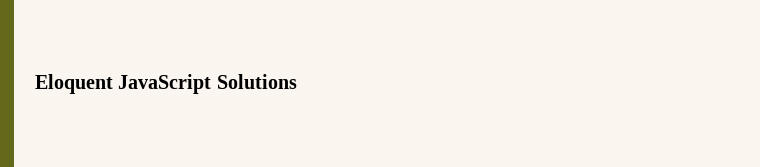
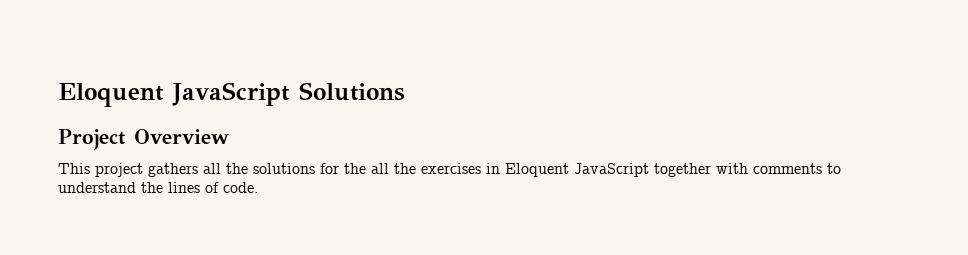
(297, 81) none -> [58,129,229,150] [58,163,841,177] [58,182,258,193] // Project Overview // This project gathers all the solutions for the all the exercises in Eloquent JavaScript together with comments to understand the lines of code.

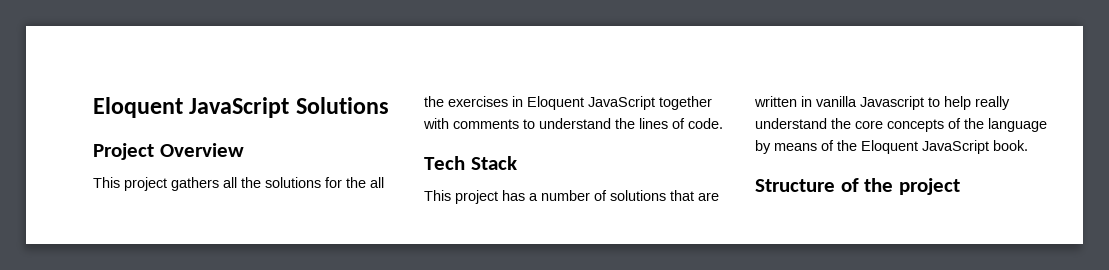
(258, 187) none -> [424,156,517,170] [424,190,719,204] [754,96,1010,110] [755,118,1047,132] [755,140,1028,154] [755,178,960,195] // Tech Stack // This project has a number of solutions that are written in vanilla Javascript to help really understand the core concepts of the language by means of the Eloquent JavaScript book. // Structure of the project

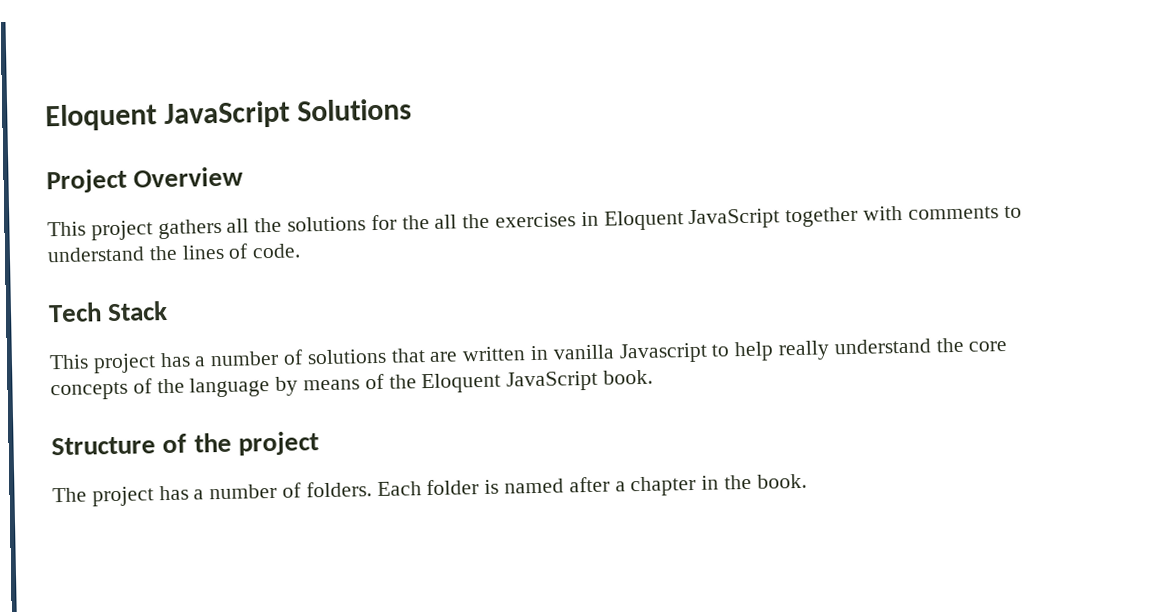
(960, 186) none -> [52,473,807,507] // The project has a number of folders. Each folder is named after a chapter in the book.

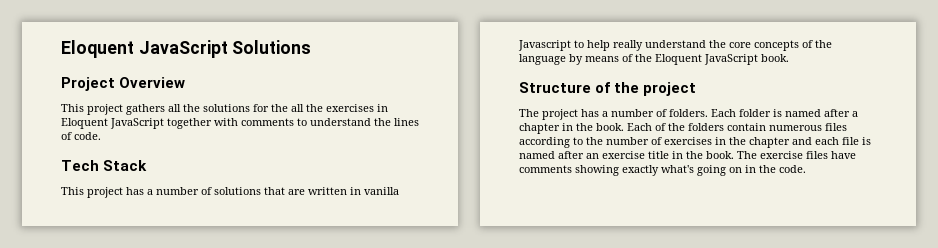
(807, 481) none -> [627,123,847,131] [519,137,871,148] [519,151,856,159] [519,165,806,176] Each of the folders contain numerous files according to the number of exercises in the chapter and each file is named after an exercise title in the book. The exercise files have comments showing exactly what's going on in the code.

